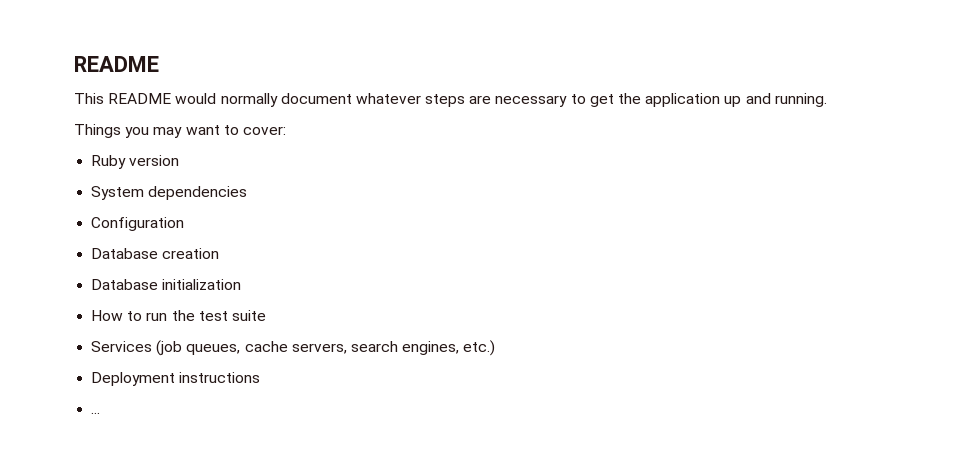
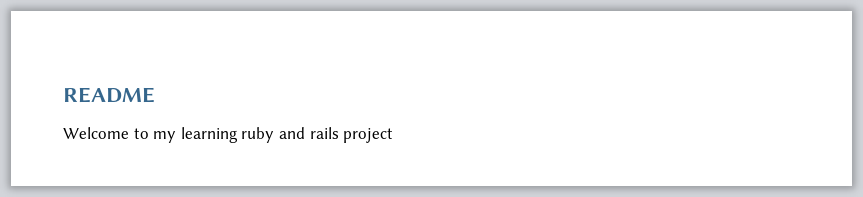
[74,93,827,107] [74,124,286,138] [91,155,180,169] [91,186,248,200] [91,217,185,231] [91,248,220,259] [91,279,242,290] [91,310,266,321] [91,340,496,356] [91,372,261,386] [91,412,101,414] This README would normally document whatever steps are necessary to get the application up and running. // Things you may want to cover: // Ruby version // System dependencies // Configuration // Database creation // Database initialization // How to run the test suite // Services (job queues, cache servers, search engines, etc.) // Deployment instructions // ... -> [63,127,394,143] Welcome to my learning ruby and rails project

